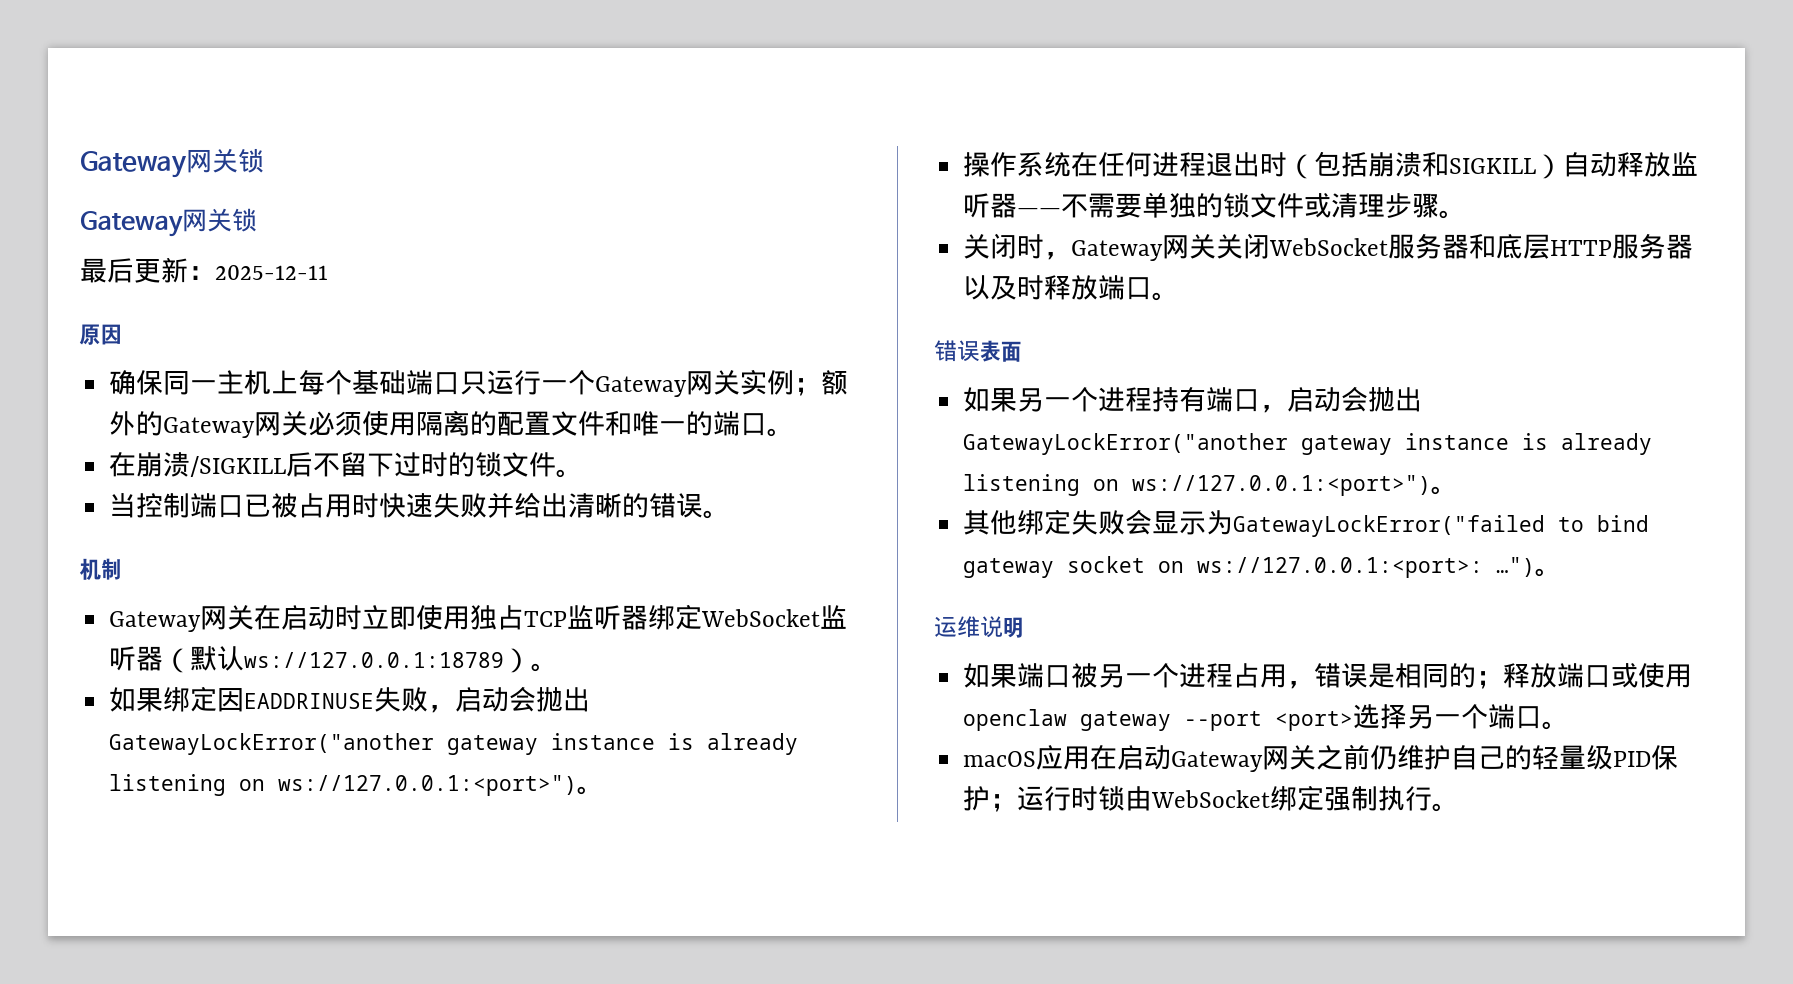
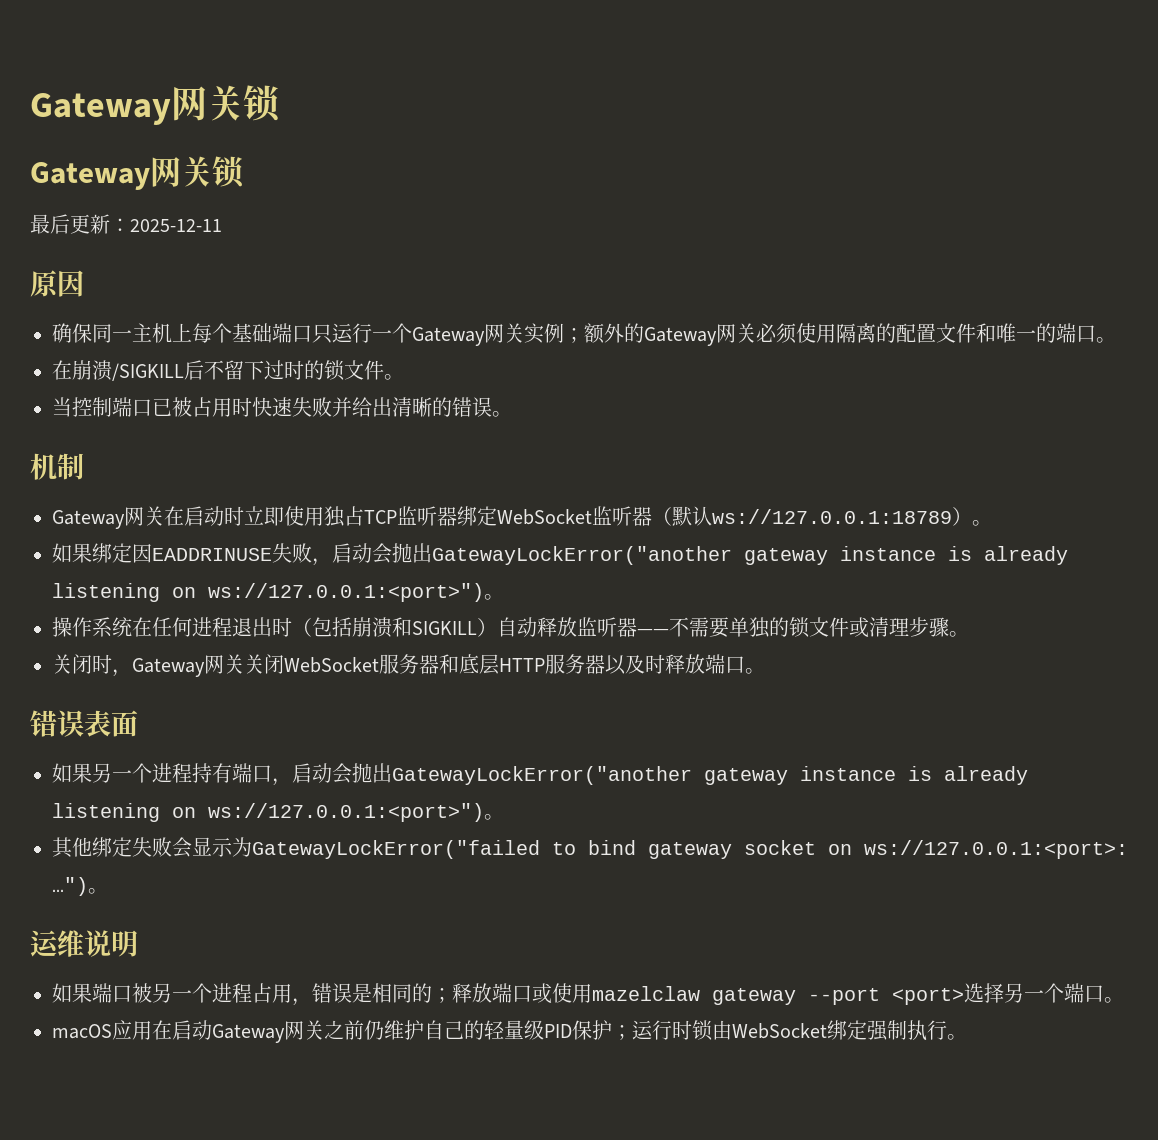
[963,709,1068,731] openclaw -> [592,986,700,1001] mazelclaw

